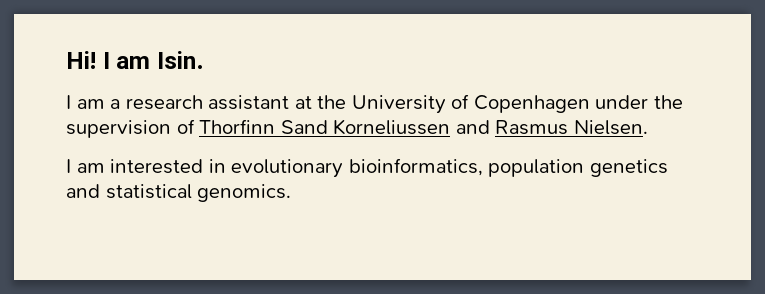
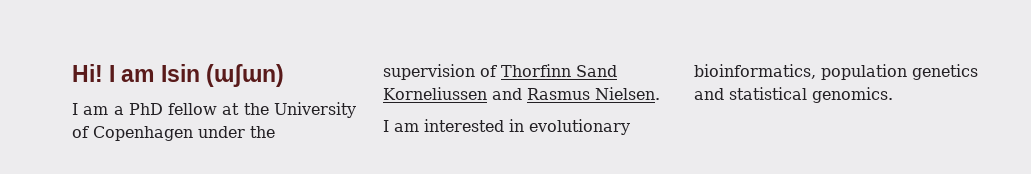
[156,51,204,69] Isin. -> [160,64,284,87] Isin (ɯʃɯn)
[125,95,290,110] research assistant -> [128,103,218,115] PhD fellow

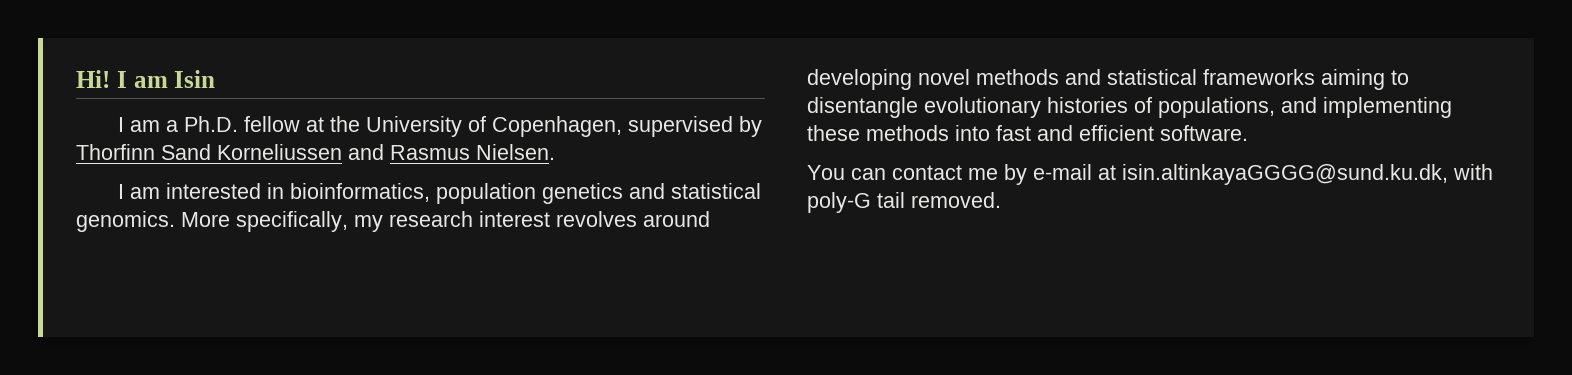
[205,64,284,87] (ɯʃɯn) -> (216, 79) none
[128,103,163,115] PhD -> [184,116,239,132] Ph.D.
[93,126,275,141] [383,64,497,80] Copenhagen under the supervision of -> [492,116,763,137] Copenhagen, supervised by
[529,119,630,135] evolutionary -> (285, 191) none
(893, 95) none -> [181,211,710,232] [807,69,1409,90] [807,97,1452,118] [807,125,1248,141] [807,164,1493,185] [807,192,1001,213] More specifically, my research interest revolves around developing novel methods and statistical frameworks aiming to disentangle evolutionary histories of populations, and implementing these methods into fast and efficient software. // You can contact me by e-mail at isin.altinkayaGGGG@sund.ku.dk, with poly-G tail removed.

